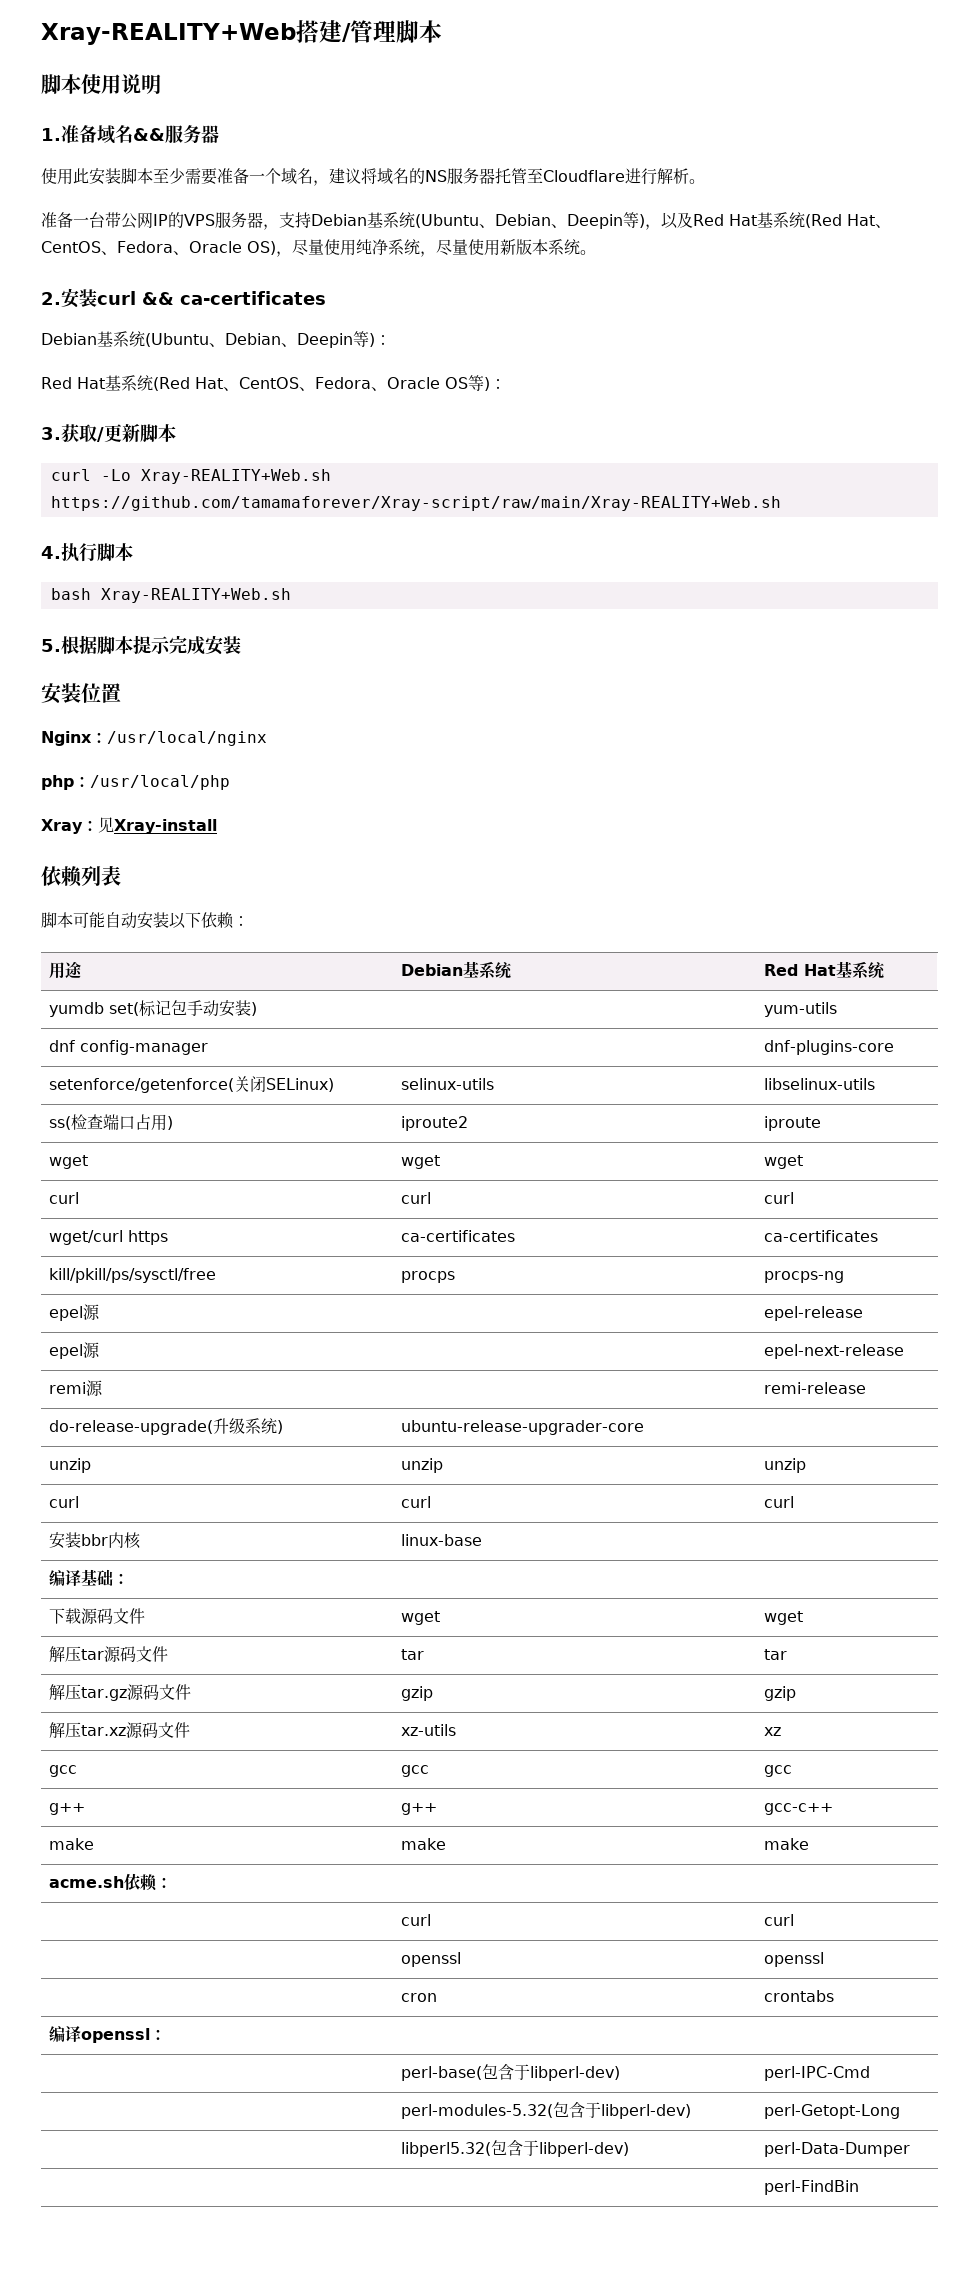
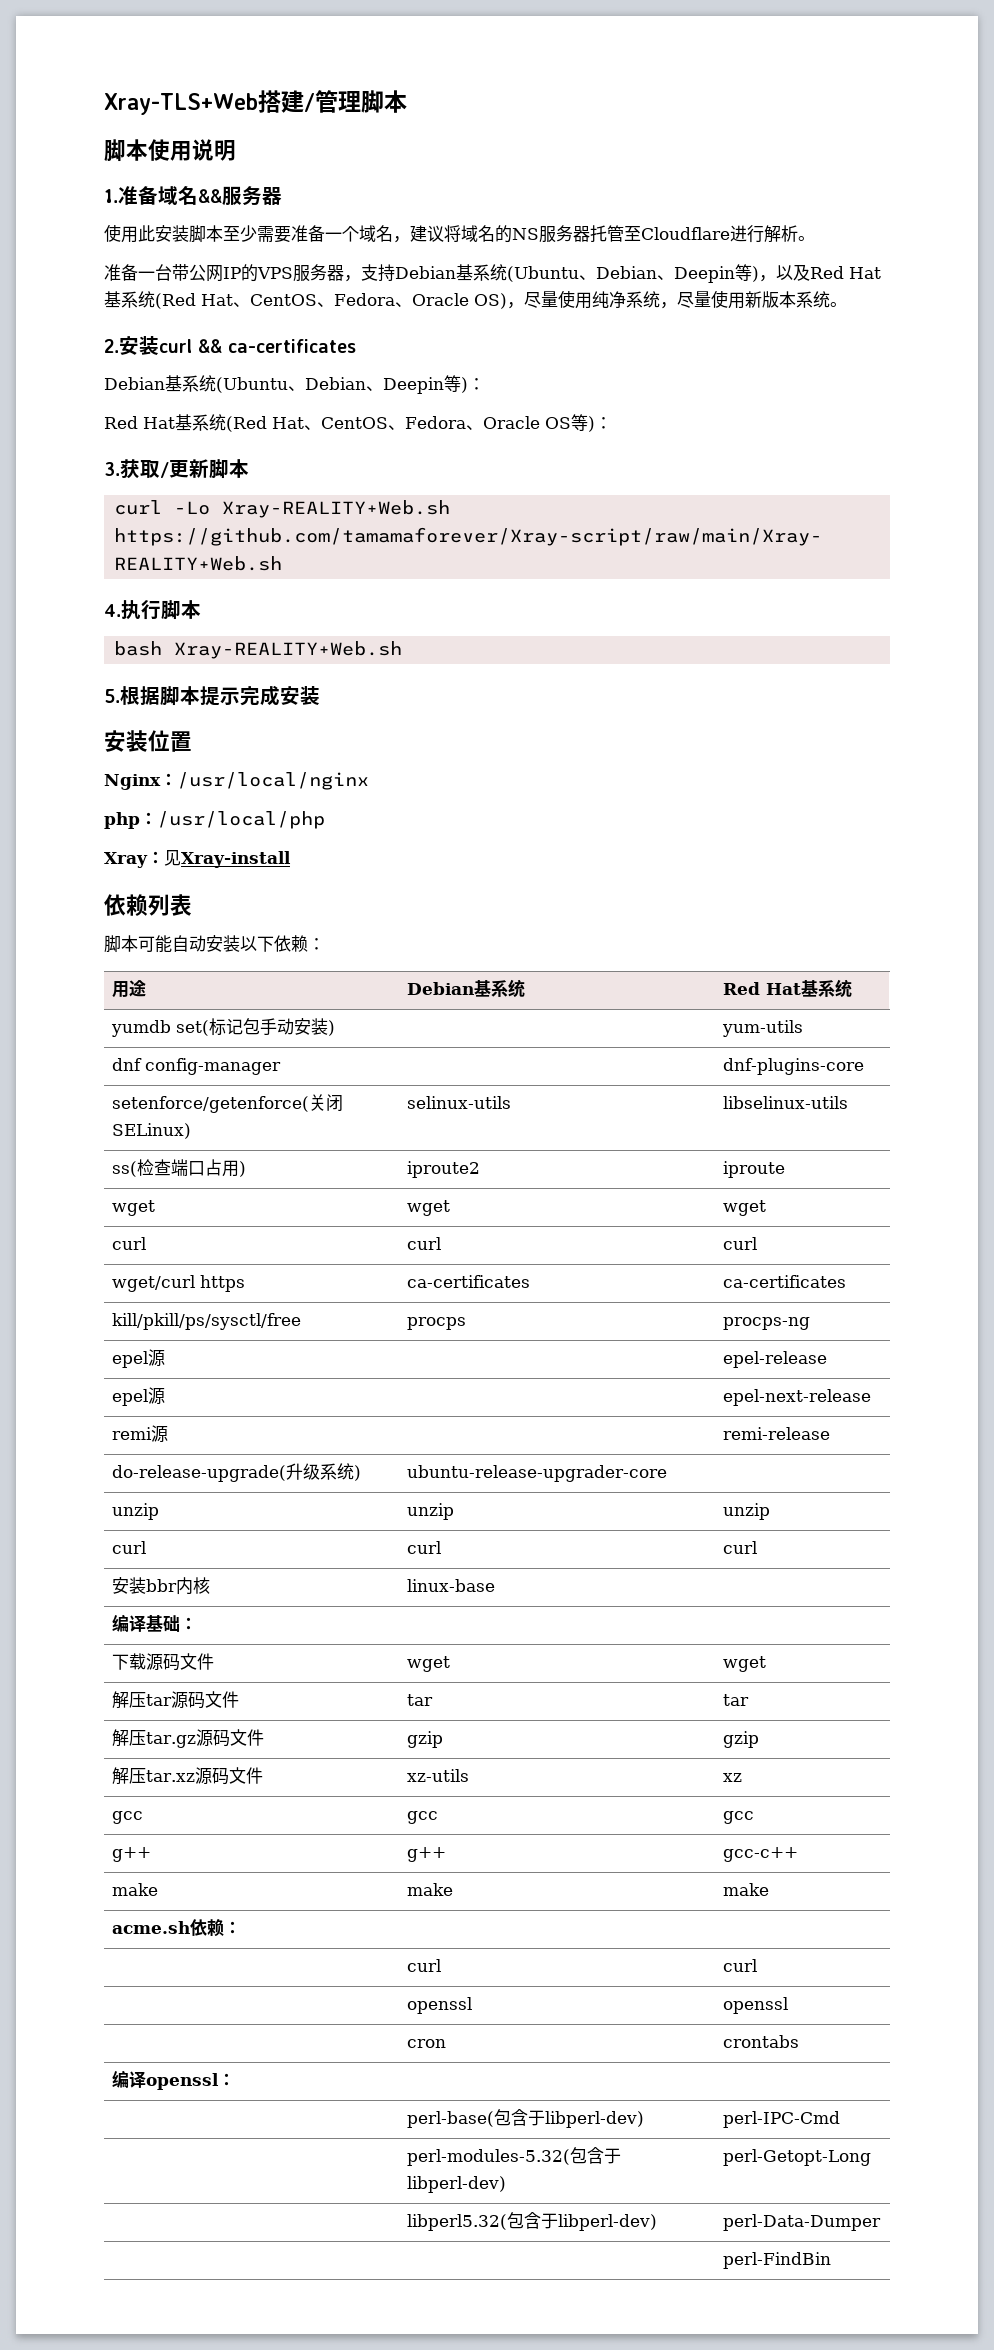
[41,23,296,45] Xray-REALITY+Web -> [104,93,258,115] Xray-TLS+Web

